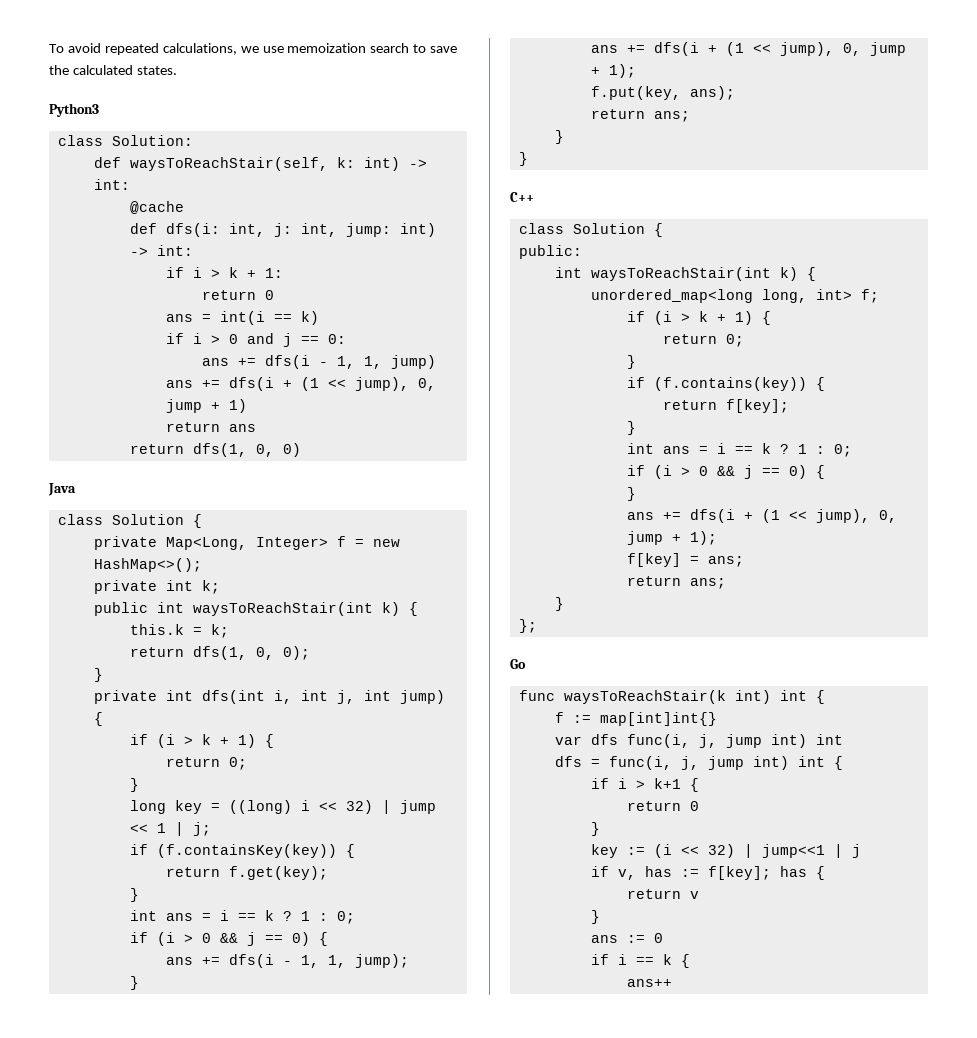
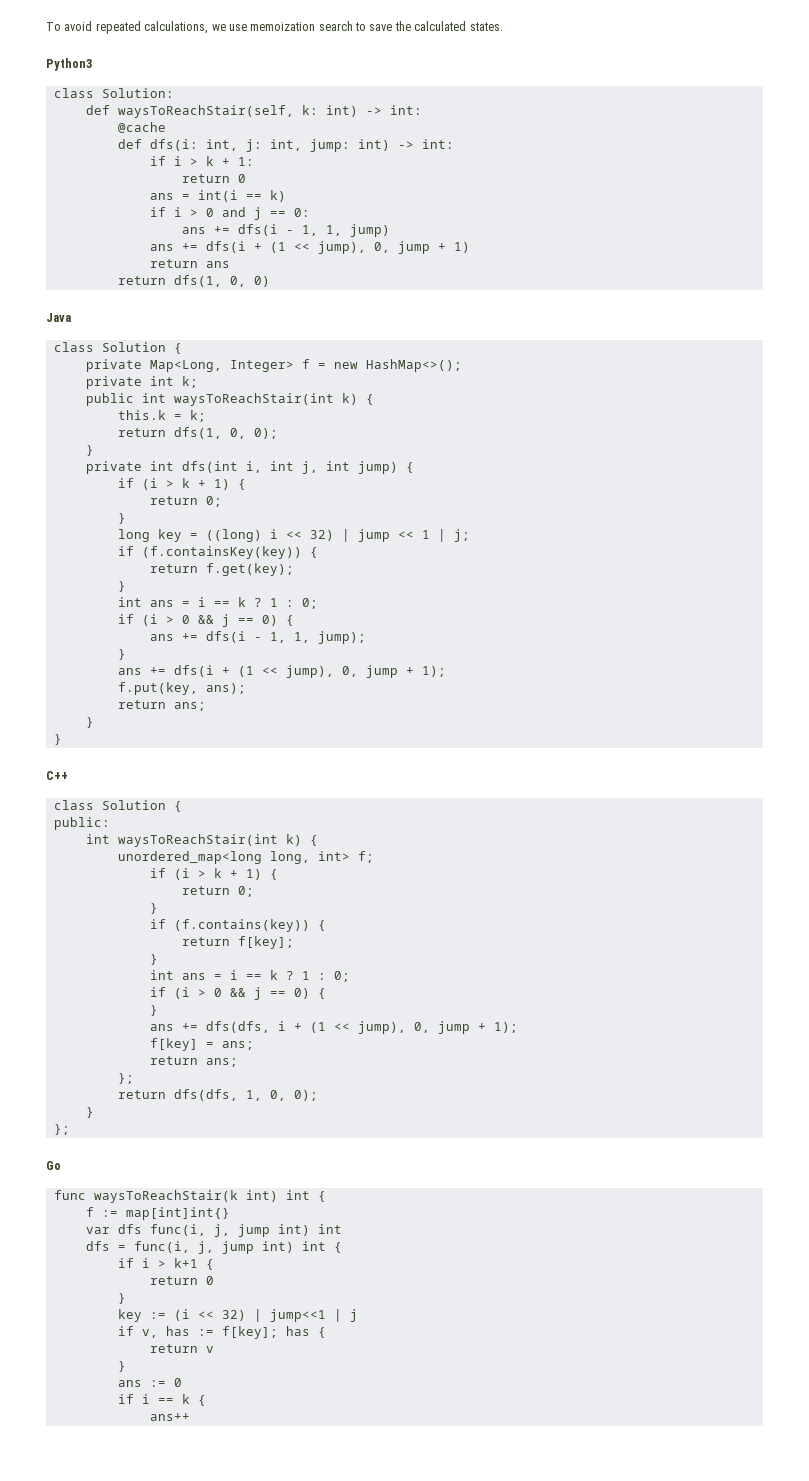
[689,509,735,523] dfs(i -> [205,1021,286,1033] dfs(dfs, i
(726, 583) none -> [117,1073,134,1084] [117,1089,318,1101] // }; // return dfs(dfs, 1, 0, 0);

